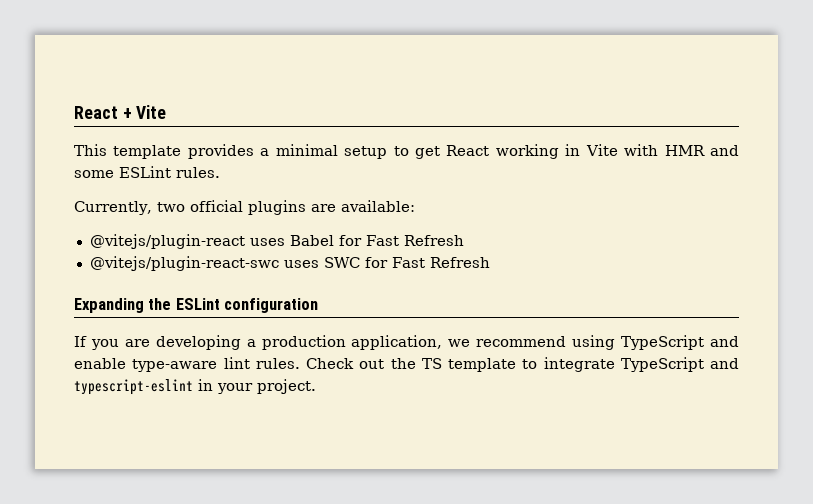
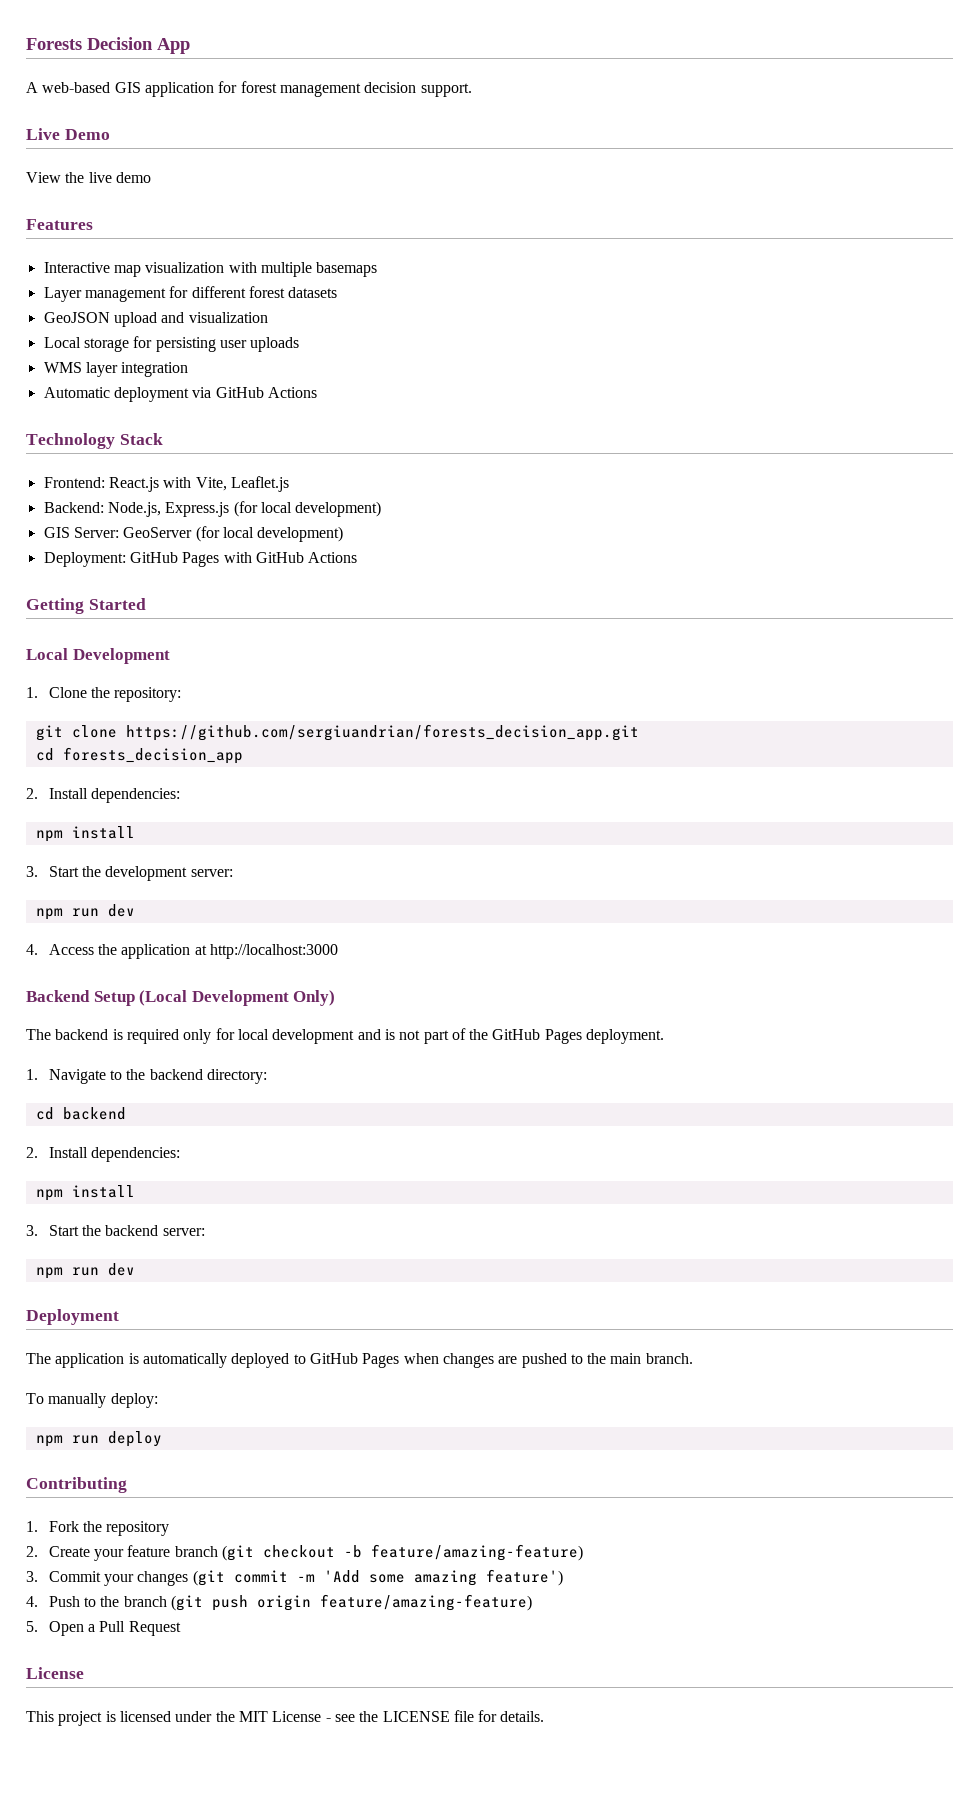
[74,105,167,119] [74,144,740,159] [74,166,220,178] [74,200,415,215] [89,234,464,249] [89,256,490,271] [74,298,319,313] [74,335,739,350] [74,357,739,372] [74,379,316,395] React + Vite // This template provides a minimal setup to get React working in Vite with HMR and some ESLint rules. // Currently, two official plugins are available: // @vitejs/plugin-react uses Babel for Fast Refresh // @vitejs/plugin-react-swc uses SWC for Fast Refresh // Expanding the ESLint configuration // If you are developing a production application, we recommend using TypeScript and enable type-aware lint rules. Check out the TS template to integrate TypeScript and typescript-eslint in your project. -> [26,37,190,54] [26,81,472,97] [26,128,110,140] [26,172,151,183] [26,219,93,230] [43,262,378,277] [43,286,338,302] [43,312,268,327] [43,336,300,352] [43,362,189,377] [43,387,317,402] [26,433,163,449] [43,476,289,492] [43,501,382,517] [43,526,344,542] [43,552,358,567] [26,598,146,614] [26,648,170,664] [26,687,182,702] [35,724,639,741] [35,747,243,764] [26,788,181,803] [35,826,135,842] [26,866,233,881] [35,904,135,920] [26,944,339,959] [26,990,336,1006] [26,1028,665,1044] [26,1069,268,1084] [35,1107,126,1120] [26,1147,181,1162] [35,1185,135,1201] [26,1225,205,1236] [35,1263,135,1279] [26,1309,119,1325] [26,1353,693,1368] [26,1393,158,1408] [35,1431,162,1447] [26,1477,127,1493] [26,1521,170,1536] [26,1544,584,1561] [26,1569,563,1586] [26,1594,533,1611] [26,1621,181,1636] [26,1667,84,1679] [26,1710,545,1726] Forests Decision App // A web-based GIS application for forest management decision support. // Live Demo // View the live demo // Features // Interactive map visualization with multiple basemaps // Layer management for different forest datasets // GeoJSON upload and visualization // Local storage for persisting user uploads // WMS layer integration // Automatic deployment via GitHub Actions // Technology Stack // Frontend: React.js with Vite, Leaflet.js // Backend: Node.js, Express.js (for local development) // GIS Server: GeoServer (for local development) // Deployment: GitHub Pages with GitHub Actions // Getting Started // Local Development // 1. Clone the repository: // git clone https://github.com/sergiuandrian/forests_decision_app.git // cd forests_decision_app // 2. Install dependencies: // npm install // 3. Start the development server: // npm run dev // 4. Access the application at http://localhost:3000 // Backend Setup (Local Development Only) // The backend is required only for local development and is not part of the GitHub Pages deployment. // 1. Navigate to the backend directory: // cd backend // 2. Install dependencies: // npm install // 3. Start the backend server: // npm run dev // Deployment // The application is automatically deployed to GitHub Pages when changes are pushed to the main branch. // To manually deploy: // npm run deploy // Contributing // 1. Fork the repository // 2. Create your feature branch (git checkout -b feature/amazing-feature) // 3. Commit your changes (git commit -m 'Add some amazing feature') // 4. Push to the branch (git push origin feature/amazing-feature) // 5. Open a Pull Request // License // This project is licensed under the MIT License - see the LICENSE file for details.

